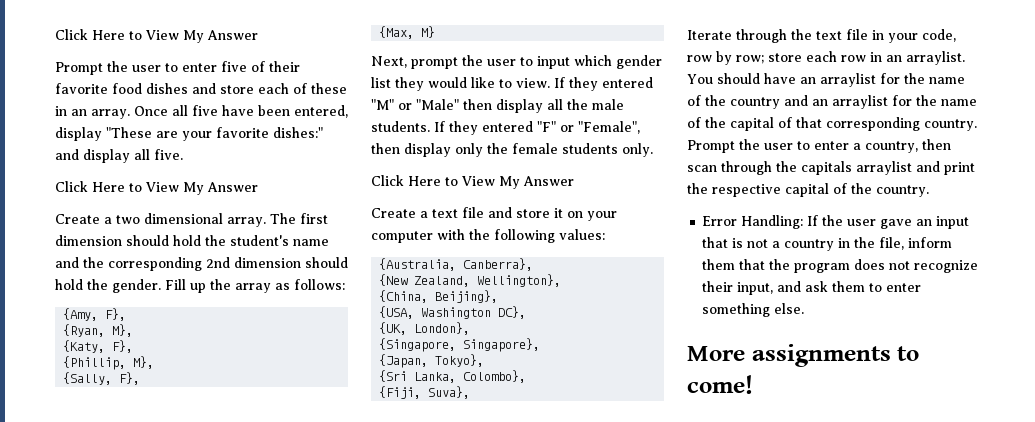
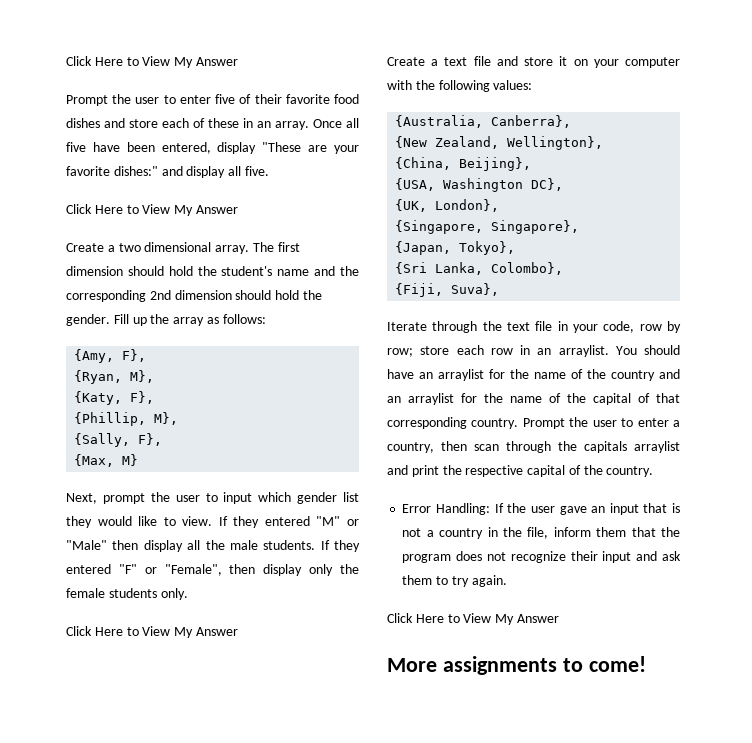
[737,282,774,295] input, -> [602,551,632,563] input
[886,283,922,292] [702,303,805,317] enter something else. -> [451,575,507,587] [387,613,559,625] try again. // Click Here to View My Answer

